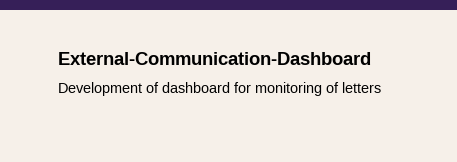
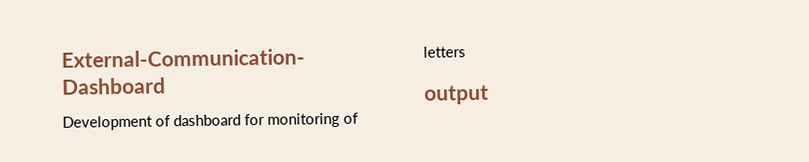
(381, 87) none -> [424,84,489,105] // output

